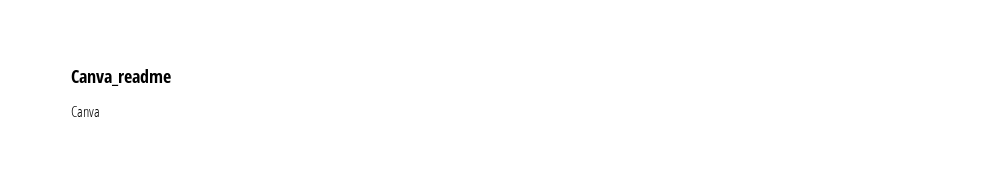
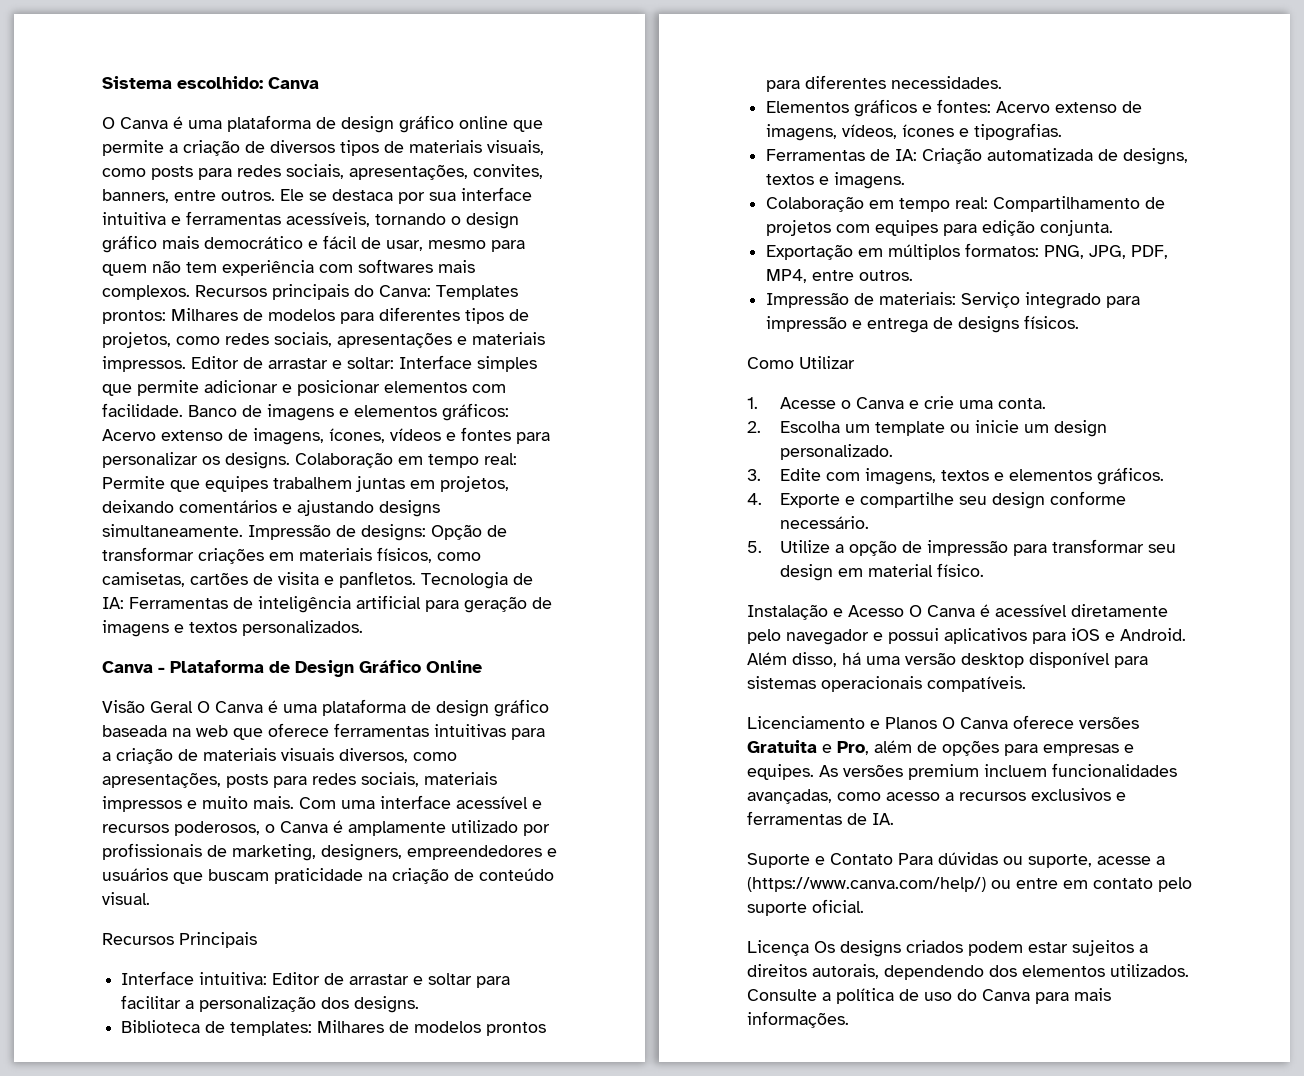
[71,69,171,86] [71,106,100,117] Canva_readme // Canva -> [102,76,319,89] [102,115,543,133] [102,140,544,156] [102,164,543,180] [102,187,532,204] [102,211,519,229] [102,235,525,253] [102,259,475,276] [102,284,518,300] [102,307,529,324] [102,332,545,348] [102,355,537,372] [102,380,506,396] [102,403,509,421] [102,427,550,445] [102,452,517,469] [102,476,509,492] [102,500,440,517] [102,524,507,541] [102,547,481,564] [102,571,533,589] [102,595,552,613] [102,620,363,637] [102,660,482,677] [102,699,549,717] [102,723,545,740] [102,748,457,764] [102,772,497,788] [102,795,542,812] [102,820,550,836] [102,843,557,861] [102,868,554,884] [102,892,150,905] [102,932,257,948] [121,971,511,988] [121,995,420,1013] [121,1020,547,1036] [766,75,1003,92] [766,99,1143,117] [766,123,1063,141] [766,148,1189,165] [766,172,906,189] [766,196,1166,212] [766,220,1114,236] [766,243,1169,260] [766,269,914,283] [766,292,1141,309] [766,315,1080,333] [747,356,855,369] [747,396,1046,409] [747,420,1107,437] [779,444,893,460] [747,467,1164,485] [747,491,1126,509] [779,516,869,529] [747,539,1176,556] [779,563,984,581] [747,604,1168,620] [747,628,1186,645] [747,652,1148,668] [747,676,1026,692] [747,715,1139,729] [747,740,1134,756] [747,763,1177,780] [747,788,1126,804] [747,811,894,825] [747,852,1165,868] [747,877,1192,892] [747,899,864,916] [747,940,1148,957] [747,964,1189,980] [747,988,1111,1004] [747,1011,849,1028] Sistema escolhido: Canva // O Canva é uma plataforma de design gráfico online que permite a criação de diversos tipos de materiais visuais, como posts para redes sociais, apresentações, convites, banners, entre outros. Ele se destaca por sua interface intuitiva e ferramentas acessíveis, tornando o design gráfico mais democrático e fácil de usar, mesmo para quem não tem experiência com softwares mais complexos. Recursos principais do Canva: Templates prontos: Milhares de modelos para diferentes tipos de projetos, como redes sociais, apresentações e materiais impressos. Editor de arrastar e soltar: Interface simples que permite adicionar e posicionar elementos com facilidade. Banco de imagens e elementos gráficos: Acervo extenso de imagens, ícones, vídeos e fontes para personalizar os designs. Colaboração em tempo real: Permite que equipes trabalhem juntas em projetos, deixando comentários e ajustando designs simultaneamente. Impressão de designs: Opção de transformar criações em materiais físicos, como camisetas, cartões de visita e panfletos. Tecnologia de IA: Ferramentas de inteligência artificial para geração de imagens e textos personalizados. // Canva - Plataforma de Design Gráfico Online // Visão Geral O Canva é uma plataforma de design gráfico baseada na web que oferece ferramentas intuitivas para a criação de materiais visuais diversos, como apresentações, posts para redes sociais, materiais impressos e muito mais. Com uma interface acessível e recursos poderosos, o Canva é amplamente utilizado por profissionais de marketing, designers, empreendedores e usuários que buscam praticidade na criação de conteúdo visual. // Recursos Principais // Interface intuitiva: Editor de arrastar e soltar para facilitar a personalização dos designs. // Biblioteca de templates: Milhares de modelos prontos para diferentes necessidades. // Elementos gráficos e fontes: Acervo extenso de imagens, vídeos, ícones e tipografias. // Ferramentas de IA: Criação automatizada de designs, textos e imagens. // Colaboração em tempo real: Compartilhamento de projetos com equipes para edição conjunta. // Exportação em múltiplos formatos: PNG, JPG, PDF, MP4, entre outros. // Impressão de materiais: Serviço integrado para impressão e entrega de designs físicos. // Como Utilizar // 1. Acesse o Canva e crie uma conta. // 2. Escolha um template ou inicie um design personalizado. // 3. Edite com imagens, textos e elementos gráficos. // 4. Exporte e compartilhe seu design conforme necessário. // 5. Utilize a opção de impressão para transformar seu design em material físico. // Instalação e Acesso O Canva é acessível diretamente pelo navegador e possui aplicativos para iOS e Android. Além disso, há uma versão desktop disponível para sistemas operacionais compatíveis. // Licenciamento e Planos O Canva oferece versões Gratuita e Pro, além de opções para empresas e equipes. As versões premium incluem funcionalidades avançadas, como acesso a recursos exclusivos e ferramentas de IA. // Suporte e Contato Para dúvidas ou suporte, acesse a (https://www.canva.com/help/) ou entre em contato pelo suporte oficial. // Licença Os designs criados podem estar sujeitos a direitos autorais, dependendo dos elementos utilizados. Consulte a política de uso do Canva para mais informações.

